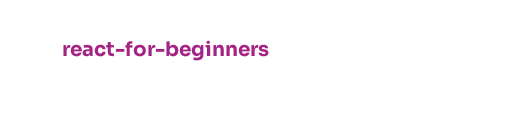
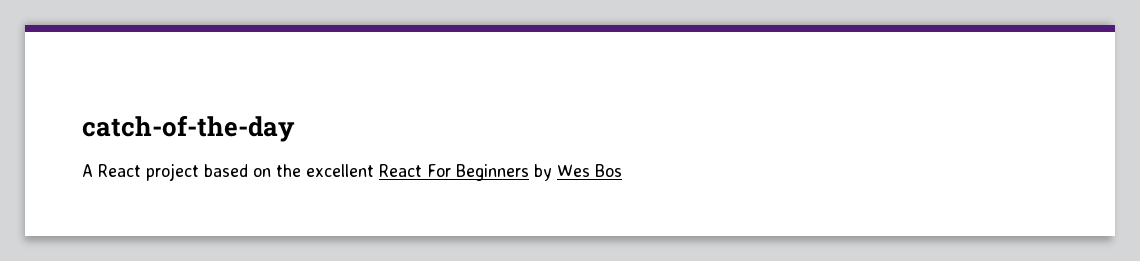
[62,40,269,61] react-for-beginners -> [82,115,295,142] [82,163,622,181] catch-of-the-day // A React project based on the excellent React For Beginners by Wes Bos

